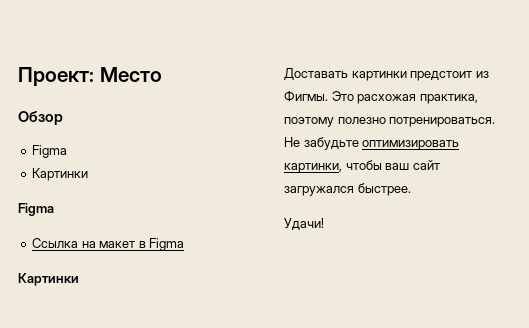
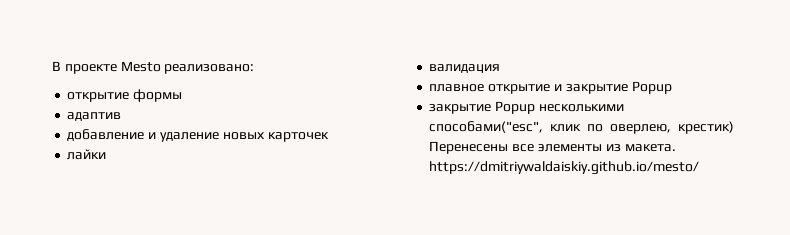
[18,67,162,86] [18,111,63,125] [32,145,68,158] [32,168,89,181] [18,203,54,216] [32,238,185,251] [18,273,79,286] [284,68,489,81] [284,90,478,104] [284,117,496,127] [284,137,460,150] [284,160,440,173] [284,183,411,196] [284,218,324,231] Проект: Место // Обзор // Figma // Картинки // Figma // Ссылка на макет в Figma // Картинки // Доставать картинки предстоит из Фигмы. Это расхожая практика, поэтому полезно потренироваться. Не забудьте оптимизировать картинки, чтобы ваш сайт загружался быстрее. // Удачи! -> [52,61,255,74] [67,89,183,102] [67,112,122,121] [67,129,329,142] [67,149,107,160] [429,64,501,73] [429,81,672,94] [429,101,624,114] [429,121,734,134] [429,141,676,154] [429,161,700,175] В проекте Mesto реализовано: // открытие формы // адаптив // добавление и удаление новых карточек // лайки // валидация // плавное открытие и закрытие Popup // закрытие Popup несколькими способами("esc", клик по оверлею, крестик) Перенесены все элементы из макета. https://dmitriywaldaiskiy.github.io/mesto/

